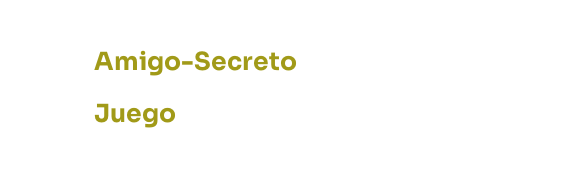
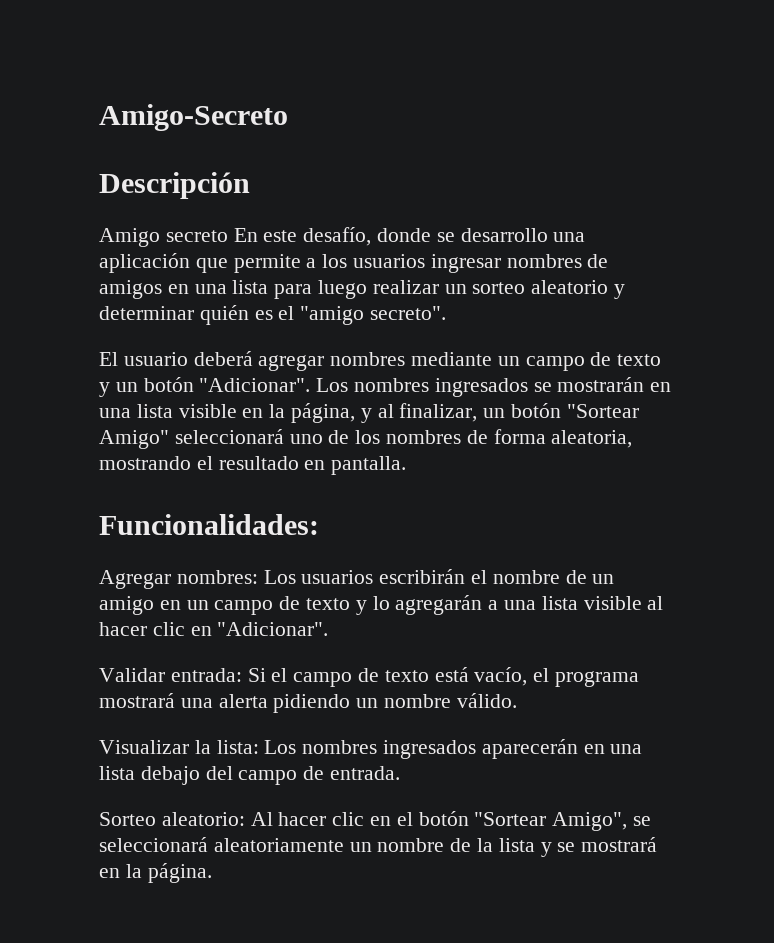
[94,103,176,128] Juego -> [99,172,250,199] [99,227,586,247] [99,253,609,273] [99,280,626,299] [99,305,447,325] [99,351,662,371] [99,377,672,397] [99,403,639,423] [99,429,633,449] [99,456,407,475] [99,514,319,535] [99,569,615,589] [99,595,664,615] [99,622,329,636] [99,667,640,687] [99,693,517,713] [99,739,643,759] [99,766,401,785] [99,811,652,831] [99,837,658,857] [99,863,212,883] Descripción // Amigo secreto En este desafío, donde se desarrollo una aplicación que permite a los usuarios ingresar nombres de amigos en una lista para luego realizar un sorteo aleatorio y determinar quién es el "amigo secreto". // El usuario deberá agregar nombres mediante un campo de texto y un botón "Adicionar". Los nombres ingresados se mostrarán en una lista visible en la página, y al finalizar, un botón "Sortear Amigo" seleccionará uno de los nombres de forma aleatoria, mostrando el resultado en pantalla. // Funcionalidades: // Agregar nombres: Los usuarios escribirán el nombre de un amigo en un campo de texto y lo agregarán a una lista visible al hacer clic en "Adicionar". // Validar entrada: Si el campo de texto está vacío, el programa mostrará una alerta pidiendo un nombre válido. // Visualizar la lista: Los nombres ingresados aparecerán en una lista debajo del campo de entrada. // Sorteo aleatorio: Al hacer clic en el botón "Sortear Amigo", se seleccionará aleatoriamente un nombre de la lista y se mostrará en la página.

